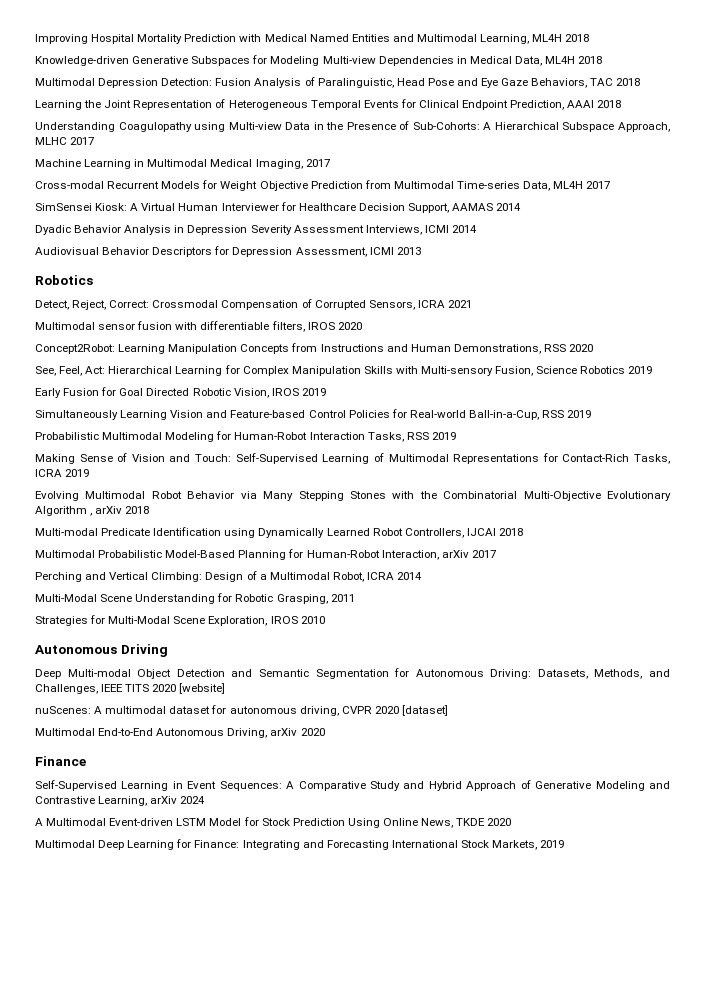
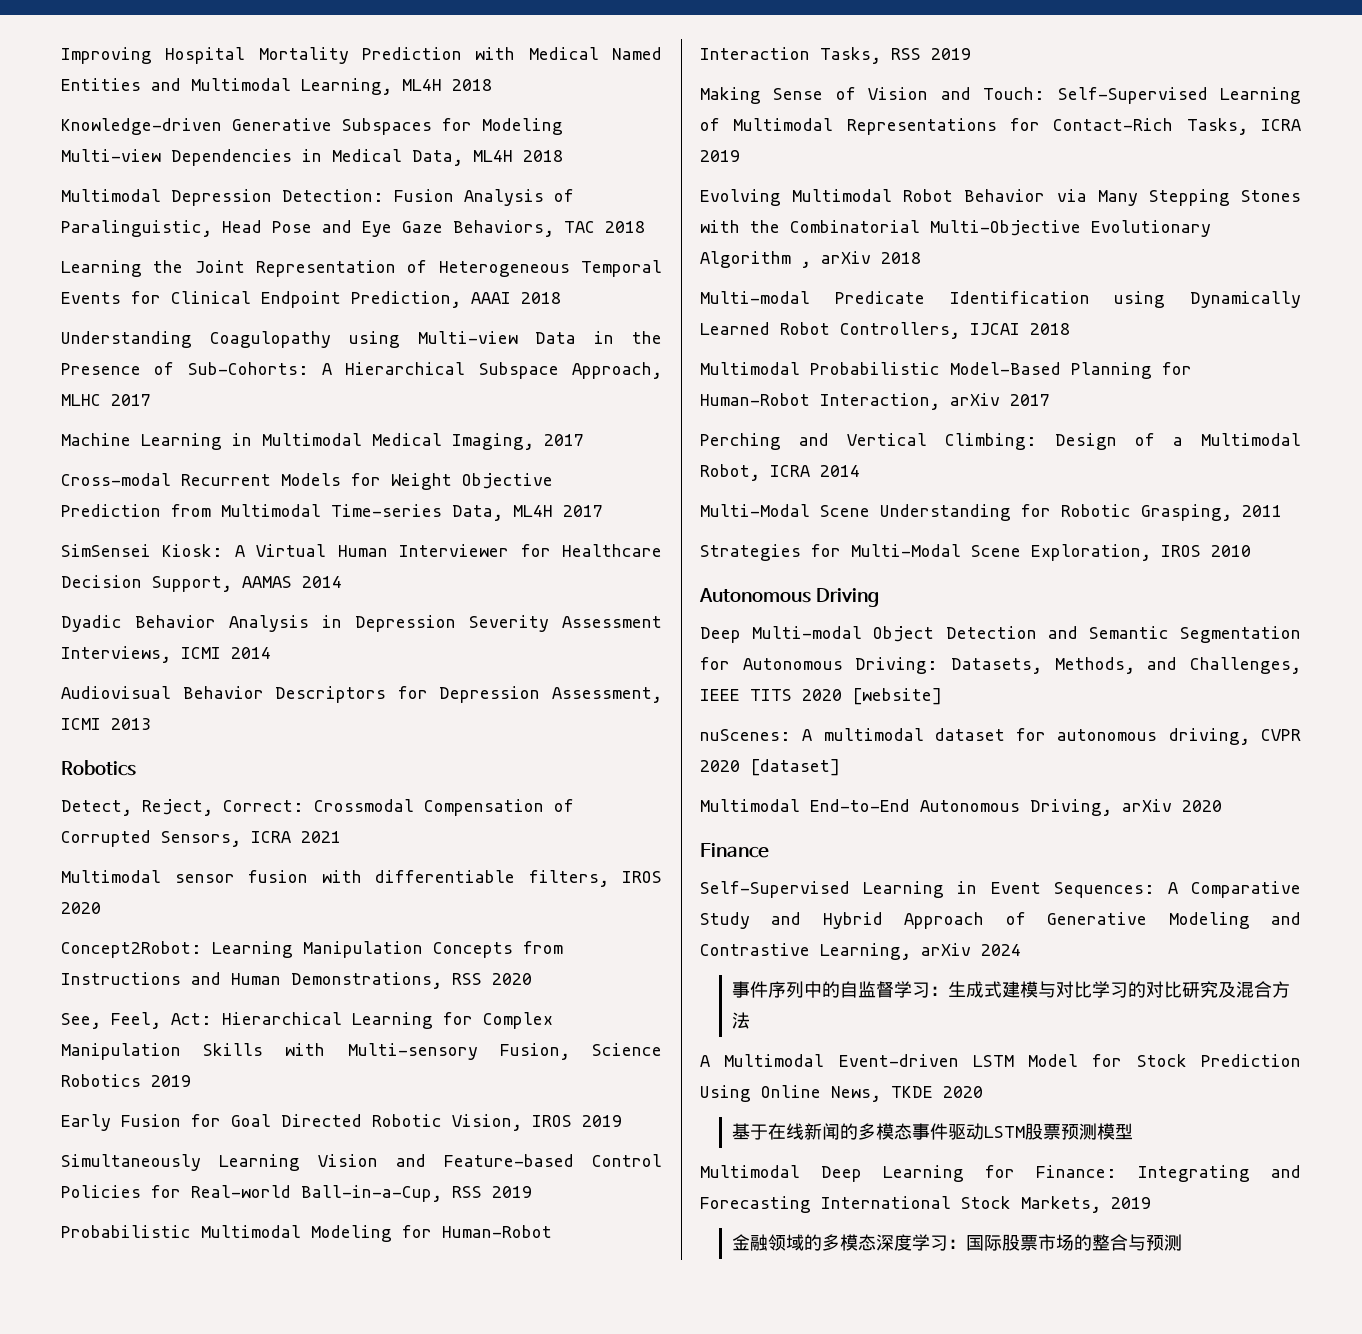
(206, 800) none -> [731,981,1290,998] [731,1012,750,1029] // 事件序列中的自监督学习：生成式建模与对比学习的对比研究及混合方法
(512, 822) none -> [731,1123,1133,1140] // 基于在线新闻的多模态事件驱动LSTM股票预测模型
(565, 844) none -> [731,1234,1182,1251] // 金融领域的多模态深度学习：国际股票市场的整合与预测

